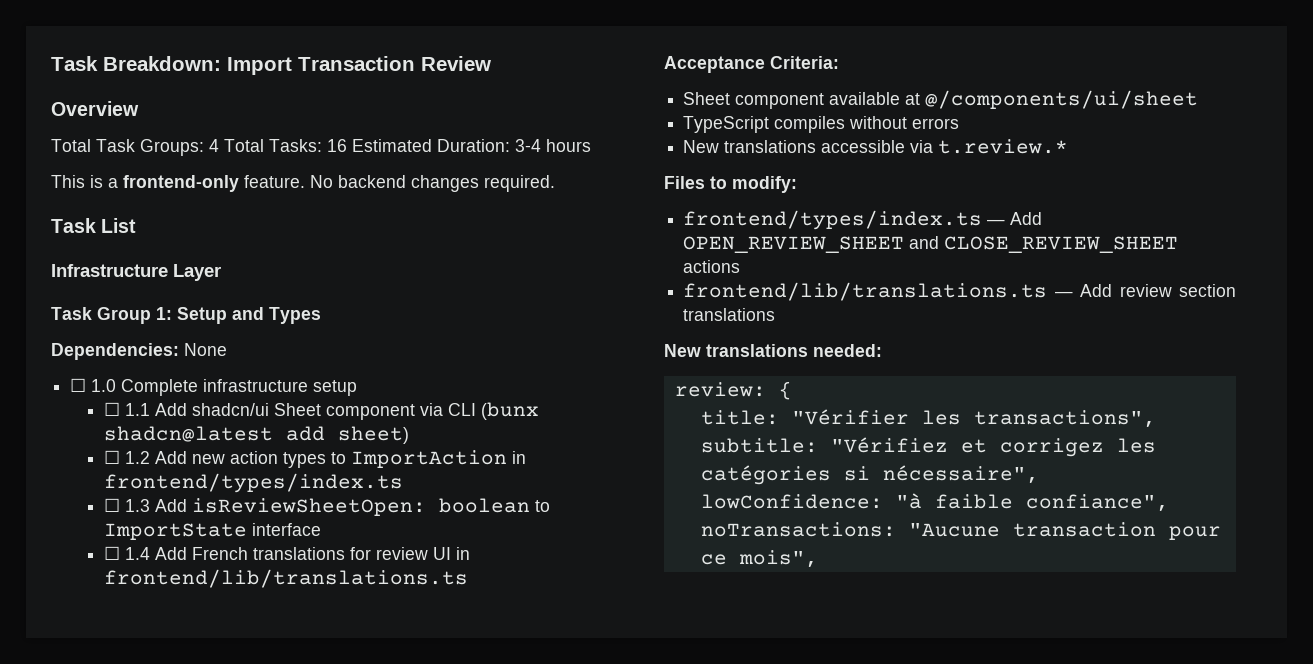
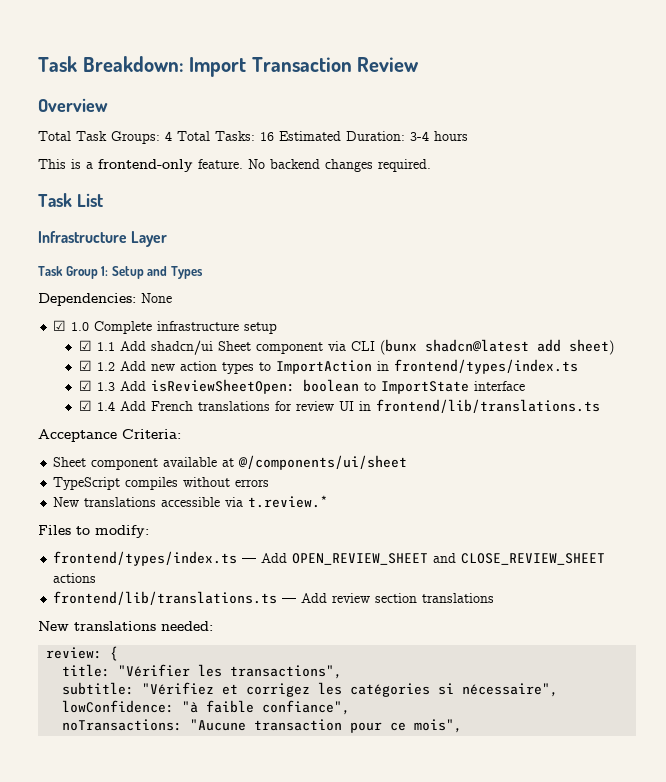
[70,378,87,392] ☐ -> [53,320,67,331] ☑
[104,402,121,416] ☐ -> [78,340,92,351] ☑
[104,450,121,464] ☐ -> [78,360,92,371] ☑
[104,498,121,512] ☐ -> [78,380,92,391] ☑
[104,546,121,560] ☐ -> [78,400,92,411] ☑

